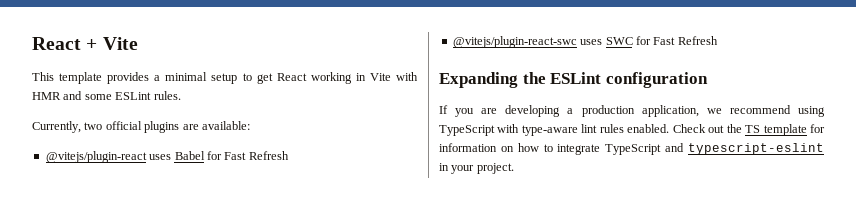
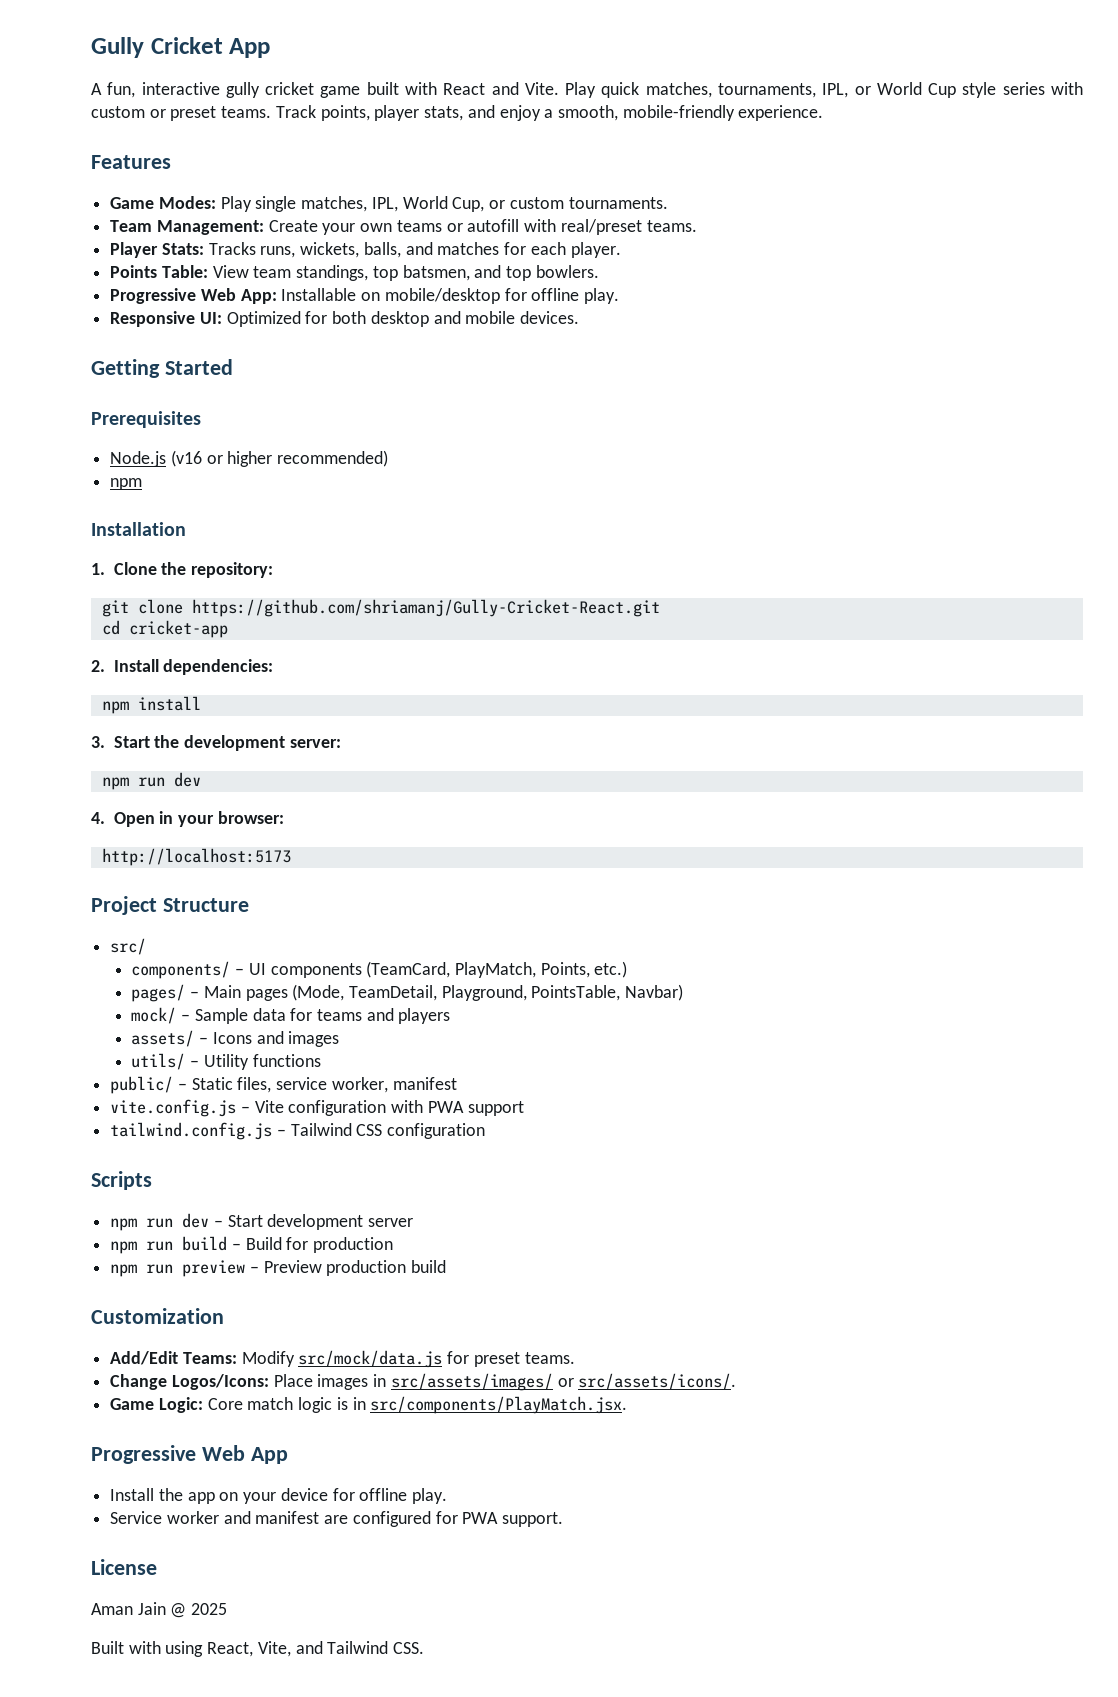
[32,37,138,50] [32,72,418,84] [32,91,181,100] [32,121,250,133] [45,151,289,163] [452,36,718,48] [439,72,708,88] [439,105,825,117] [439,124,825,136] [439,143,824,155] [439,163,514,174] React + Vite // This template provides a minimal setup to get React working in Vite with HMR and some ESLint rules. // Currently, two official plugins are available: // @vitejs/plugin-react uses Babel for Fast Refresh // @vitejs/plugin-react-swc uses SWC for Fast Refresh // Expanding the ESLint configuration // If you are developing a production application, we recommend using TypeScript with type-aware lint rules enabled. Check out the TS template for information on how to integrate TypeScript and typescript-eslint in your project. -> [91,37,271,58] [91,82,1084,98] [91,105,824,121] [91,155,171,169] [110,196,668,212] [110,219,697,235] [110,242,621,258] [110,265,599,281] [110,288,620,304] [110,311,580,327] [91,359,233,378] [91,411,201,428] [110,450,389,467] [110,478,143,490] [91,522,186,536] [91,562,274,578] [101,599,660,617] [101,620,228,638] [91,659,274,675] [101,696,201,714] [91,735,341,751] [101,772,201,790] [91,811,284,827] [101,848,291,866] [91,896,249,915] [110,938,147,955] [131,961,628,979] [131,984,684,1002] [131,1007,451,1024] [131,1030,340,1047] [131,1053,321,1070] [110,1076,457,1094] [110,1099,524,1117] [110,1122,486,1140] [91,1171,152,1190] [110,1213,414,1231] [110,1236,394,1254] [110,1260,447,1277] [91,1308,224,1324] [110,1350,575,1368] [110,1373,737,1391] [110,1396,628,1414] [91,1445,288,1464] [110,1488,448,1504] [110,1511,564,1527] [91,1559,157,1575] [91,1602,228,1618] [91,1641,425,1657] Gully Cricket App // A fun, interactive gully cricket game built with React and Vite. Play quick matches, tournaments, IPL, or World Cup style series with custom or preset teams. Track points, player stats, and enjoy a smooth, mobile-friendly experience. // Features // Game Modes: Play single matches, IPL, World Cup, or custom tournaments. // Team Management: Create your own teams or autofill with real/preset teams. // Player Stats: Tracks runs, wickets, balls, and matches for each player. // Points Table: View team standings, top batsmen, and top bowlers. // Progressive Web App: Installable on mobile/desktop for offline play. // Responsive UI: Optimized for both desktop and mobile devices. // Getting Started // Prerequisites // Node.js (v16 or higher recommended) // npm // Installation // 1. Clone the repository: // git clone https://github.com/shriamanj/Gully-Cricket-React.git // cd cricket-app // 2. Install dependencies: // npm install // 3. Start the development server: // npm run dev // 4. Open in your browser: // http://localhost:5173 // Project Structure // src/ // components/ – UI components (TeamCard, PlayMatch, Points, etc.) // pages/ – Main pages (Mode, TeamDetail, Playground, PointsTable, Navbar) // mock/ – Sample data for teams and players // assets/ – Icons and images // utils/ – Utility functions // public/ – Static files, service worker, manifest // vite.config.js – Vite configuration with PWA support // tailwind.config.js – Tailwind CSS configuration // Scripts // npm run dev – Start development server // npm run build – Build for production // npm run preview – Preview production build // Customization // Add/Edit Teams: Modify src/mock/data.js for preset teams. // Change Logos/Icons: Place images in src/assets/images/ or src/assets/icons/. // Game Logic: Core match logic is in src/components/PlayMatch.jsx. // Progressive Web App // Install the app on your device for offline play. // Service worker and manifest are configured for PWA support. // License // Aman Jain @ 2025 // Built with using React, Vite, and Tailwind CSS.

